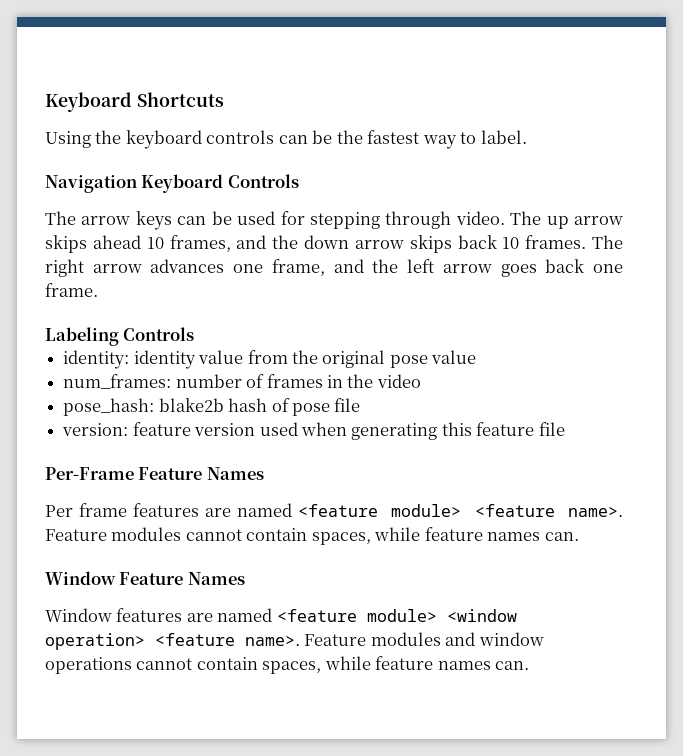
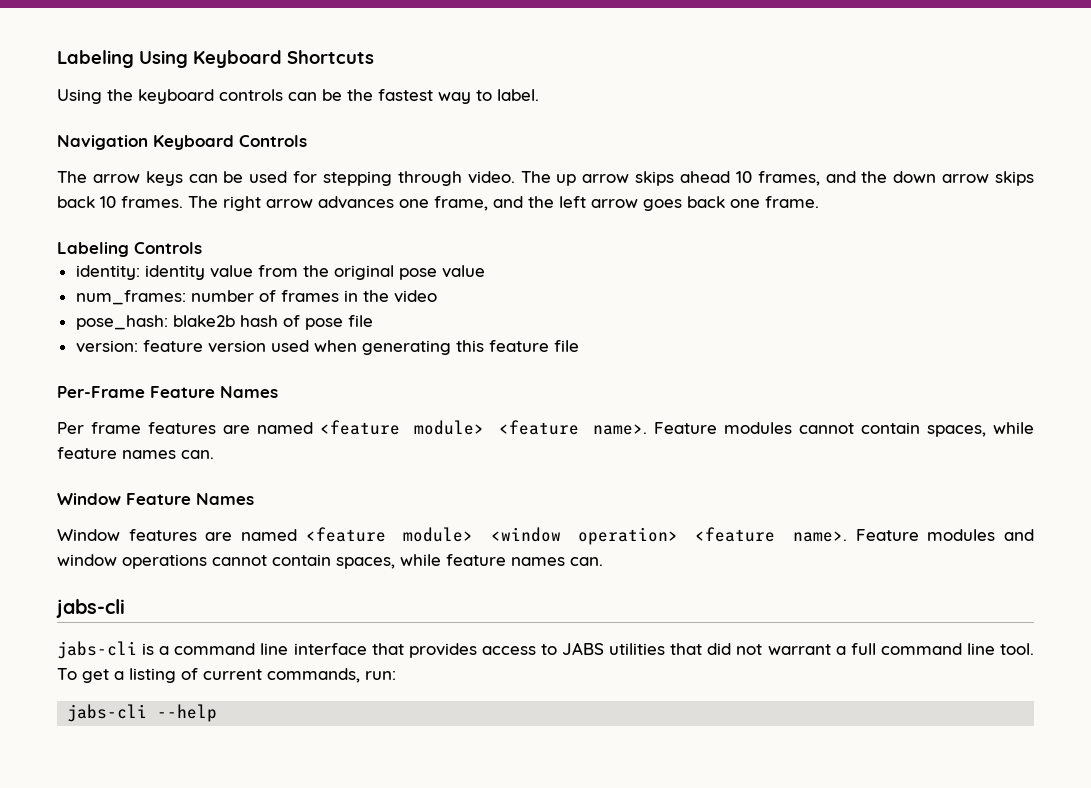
(45, 102) none -> [57,50,188,68] Labeling Using
(530, 665) none -> [56,599,125,618] [57,641,1035,659] [57,668,396,683] [67,704,218,722] // jabs-cli // jabs-cli is a command line interface that provides access to JABS utilities that did not warrant a full command line tool. To get a listing of current commands, run: // jabs-cli --help

